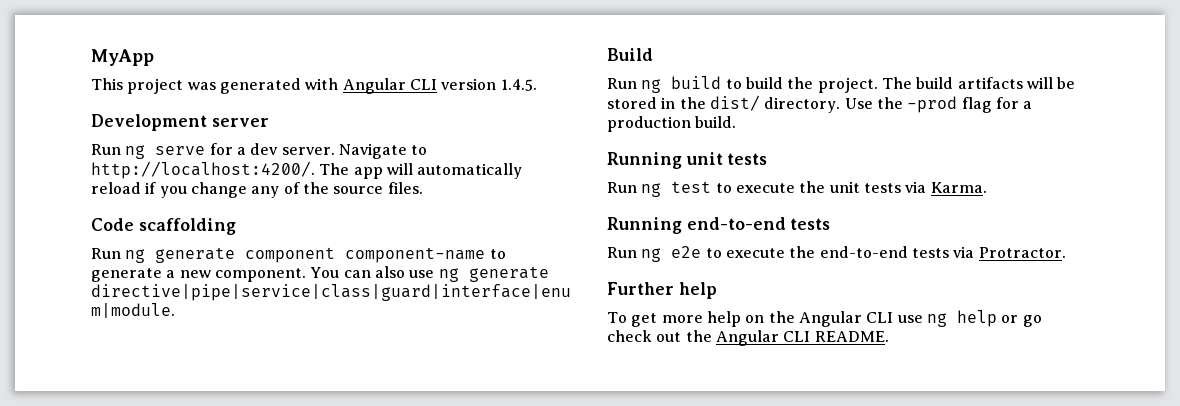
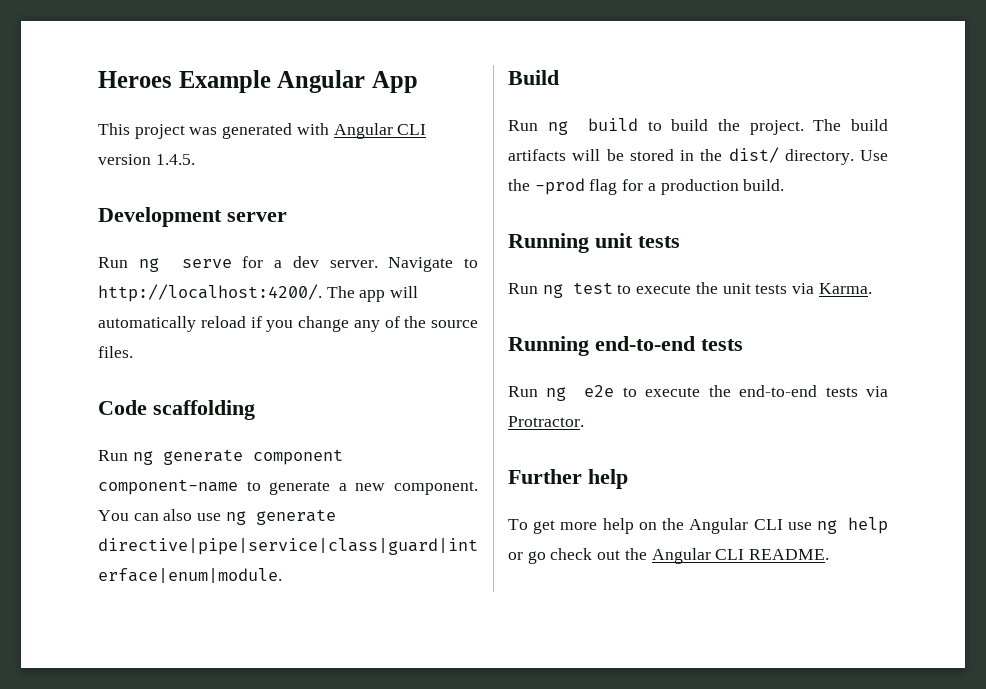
[91,49,154,66] MyApp -> [98,70,418,93] Heroes Example Angular App

